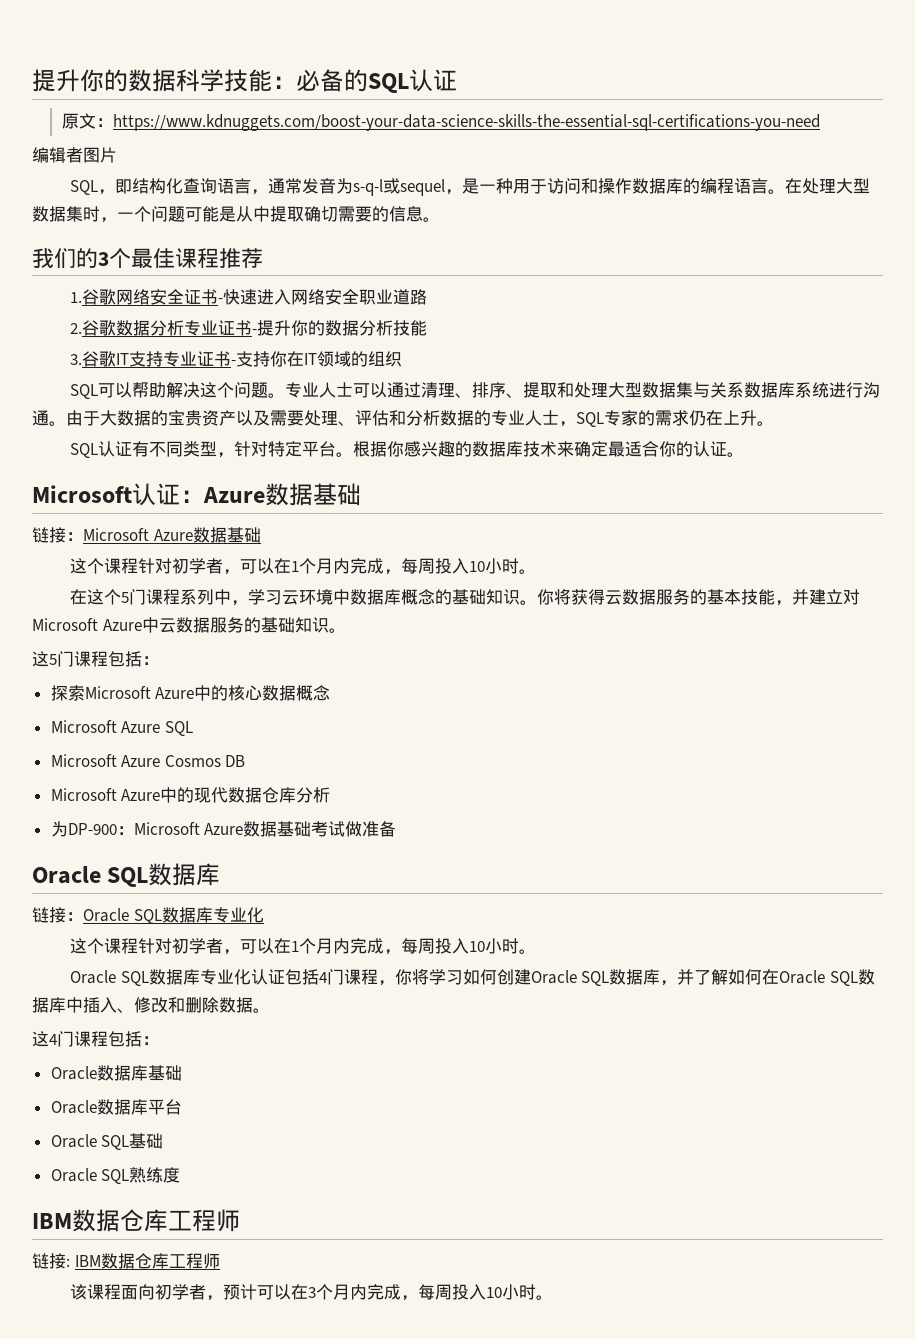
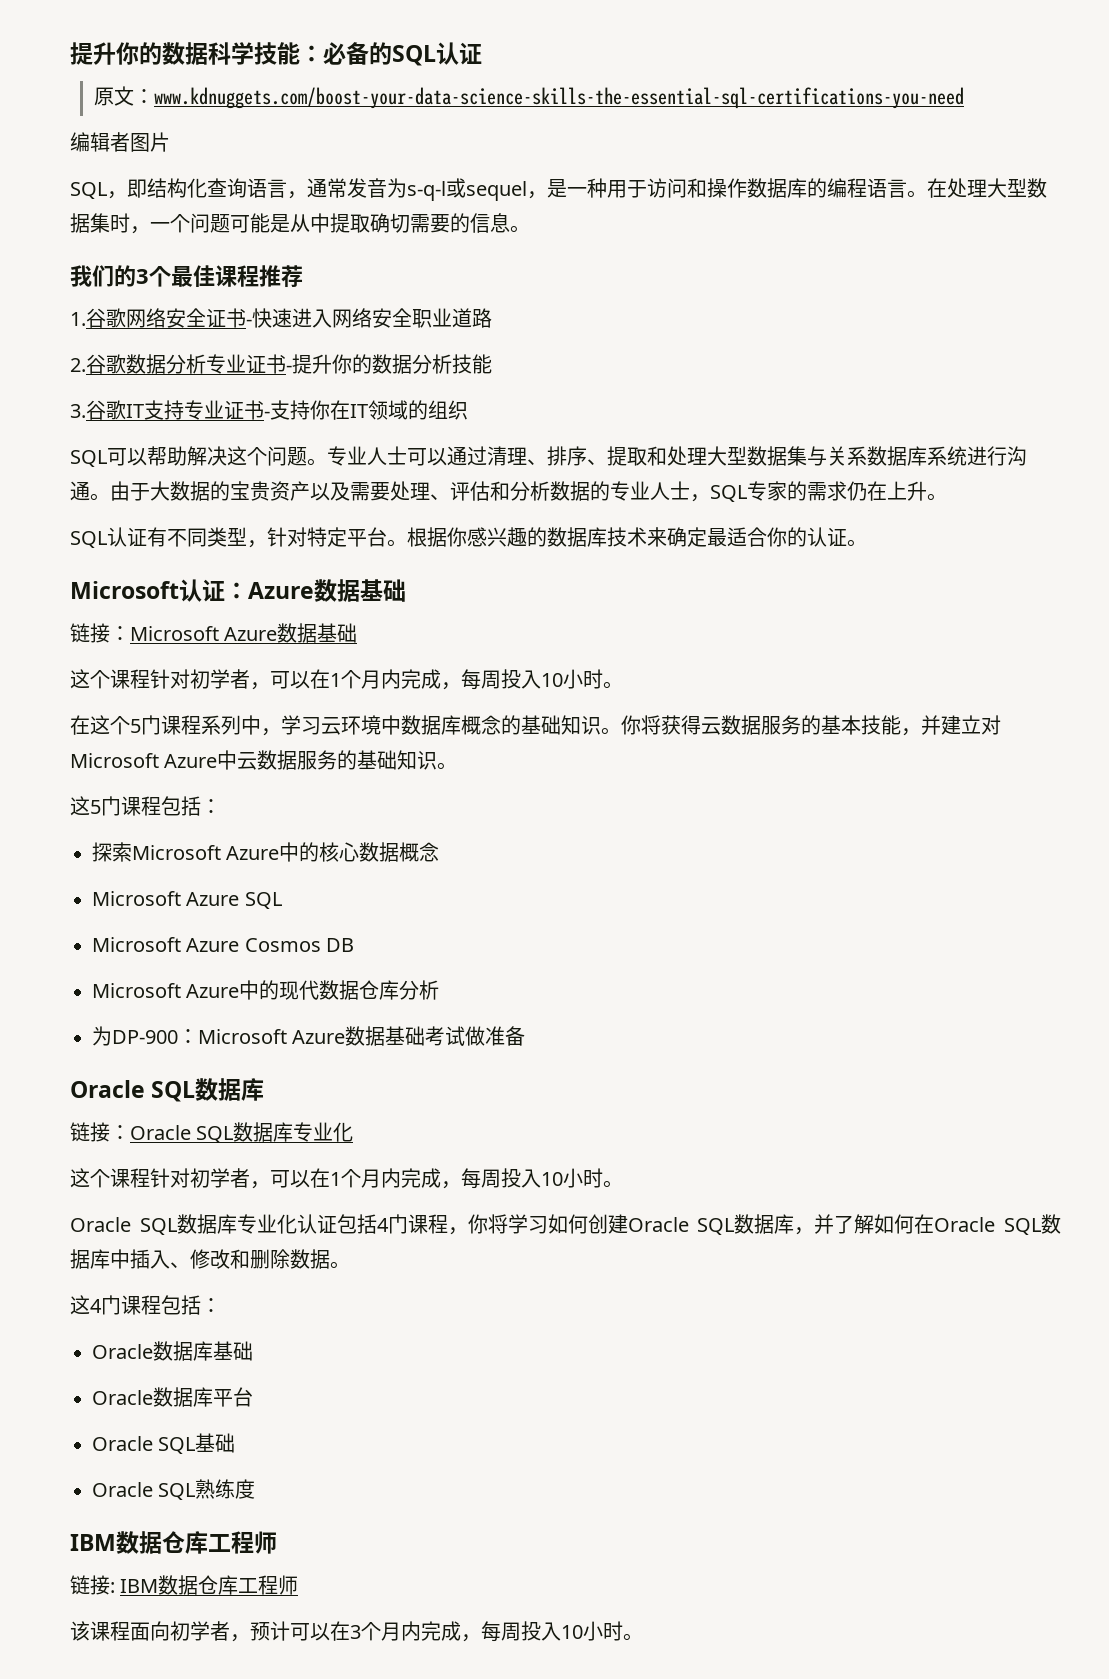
[112,114,820,131] https://www.kdnuggets.com/boost-your-data-science-skills-the-essential-sql-certifications-you-need -> [154,87,965,109] www.kdnuggets.com/boost-your-data-science-skills-the-essential-sql-certifications-you-need

